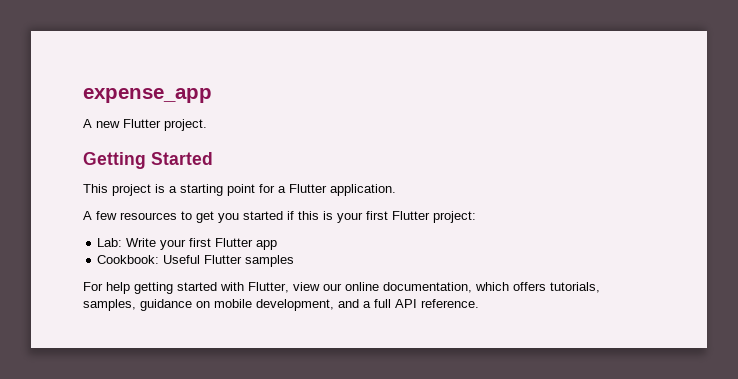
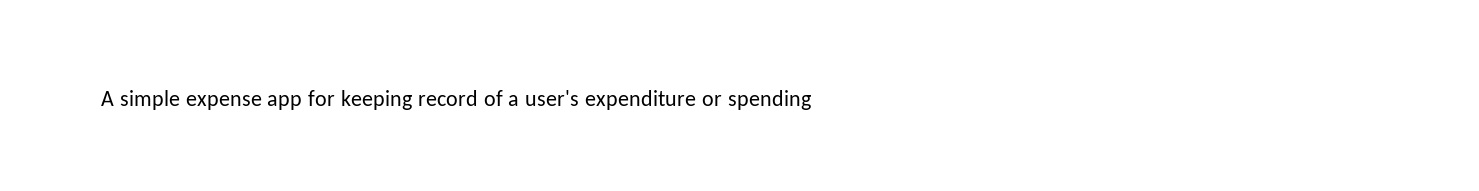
[83,88,212,103] [83,119,207,131] [83,152,213,169] [83,184,396,196] [83,211,476,223] [97,238,278,250] [97,255,295,267] [83,282,600,294] [83,299,479,311] expense_app // A new Flutter project. // Getting Started // This project is a starting point for a Flutter application. // A few resources to get you started if this is your first Flutter project: // Lab: Write your first Flutter app // Cookbook: Useful Flutter samples // For help getting started with Flutter, view our online documentation, which offers tutorials, samples, guidance on mobile development, and a full API reference. -> [101,90,811,110] A simple expense app for keeping record of a user's expenditure or spending

